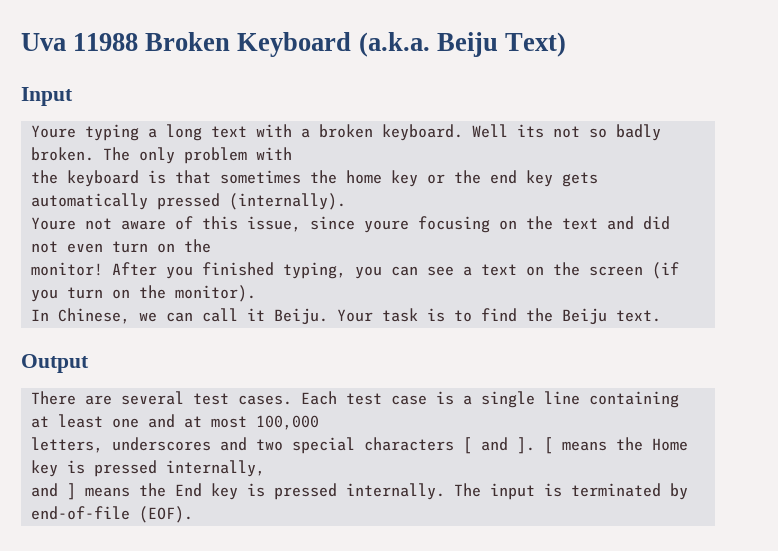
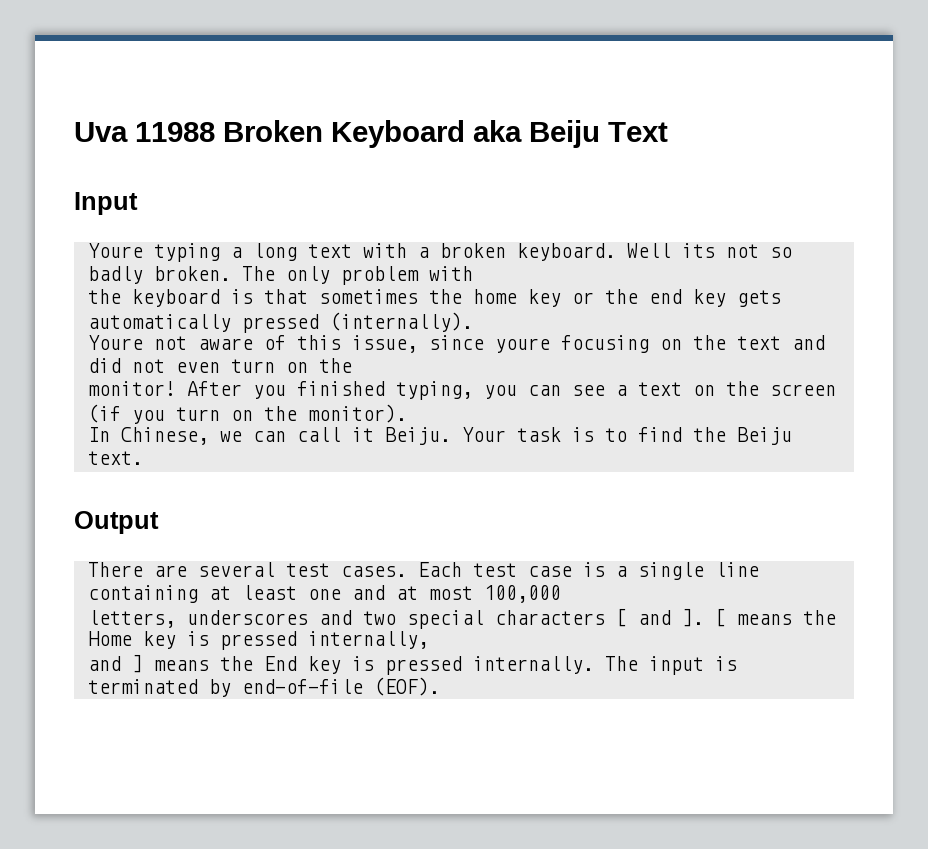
[358,32,566,57] (a.k.a. Beiju Text) -> [473,120,668,148] aka Beiju Text

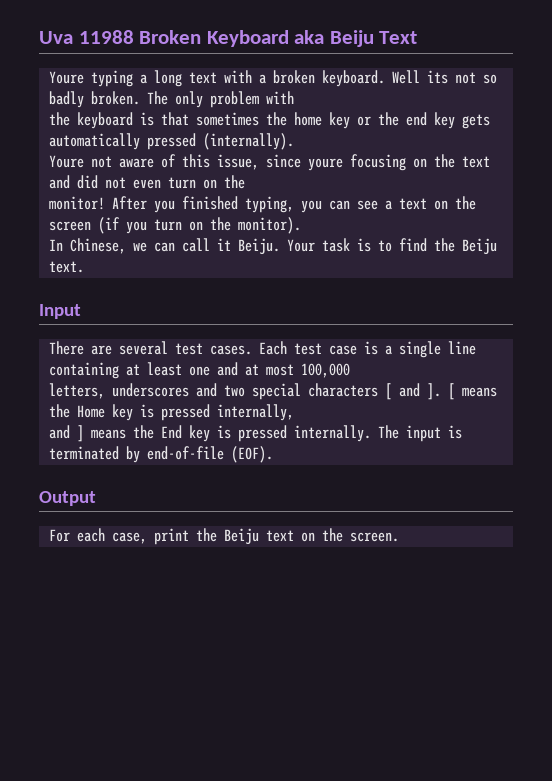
[74,192,138,215] // Input -> (418, 37) none
[74,511,159,534] Output -> [39,304,81,319] Input
(440, 686) none -> [39,491,96,506] [49,528,400,545] // Output // For each case, print the Beiju text on the screen.

